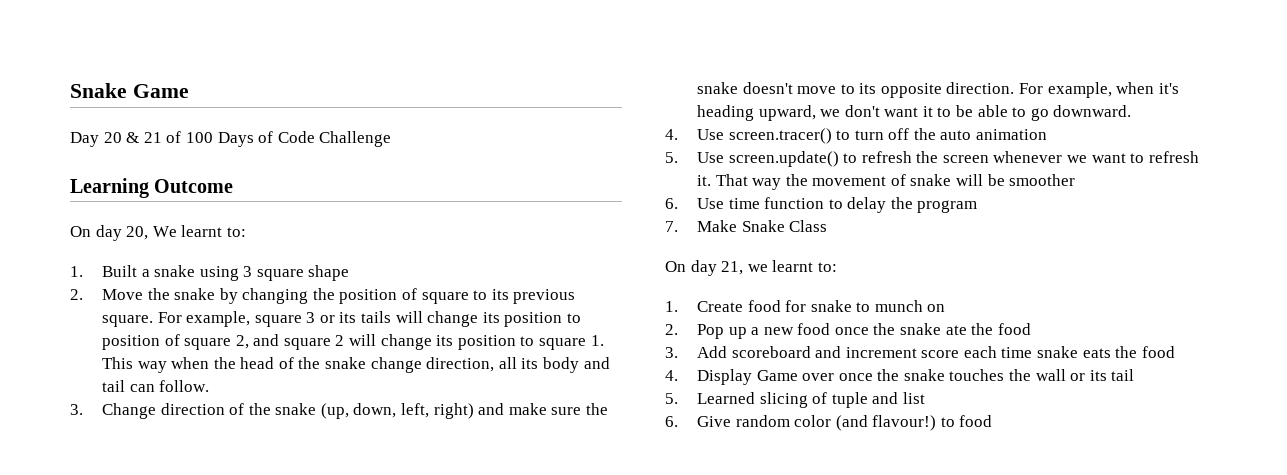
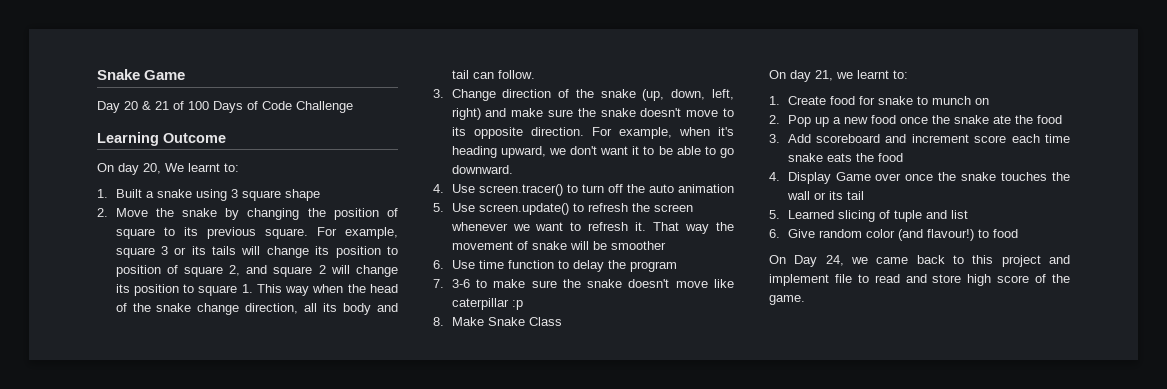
(678, 226) none -> [451,279,734,288] [451,298,523,310] [433,317,444,326] 3-6 to make sure the snake doesn't move like caterpillar :p // 8.
(993, 421) none -> [769,255,1070,267] [769,274,1070,286] [769,295,805,305] // On Day 24, we came back to this project and implement file to read and store high score of the game.

